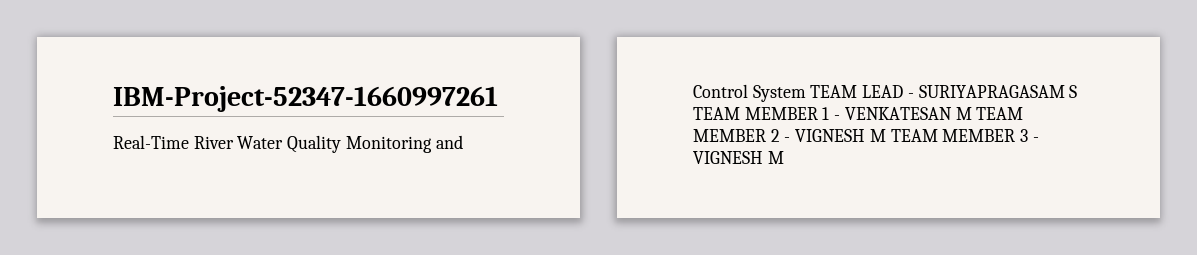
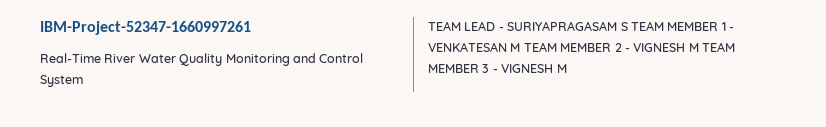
(806, 93) none -> (83, 81) //

